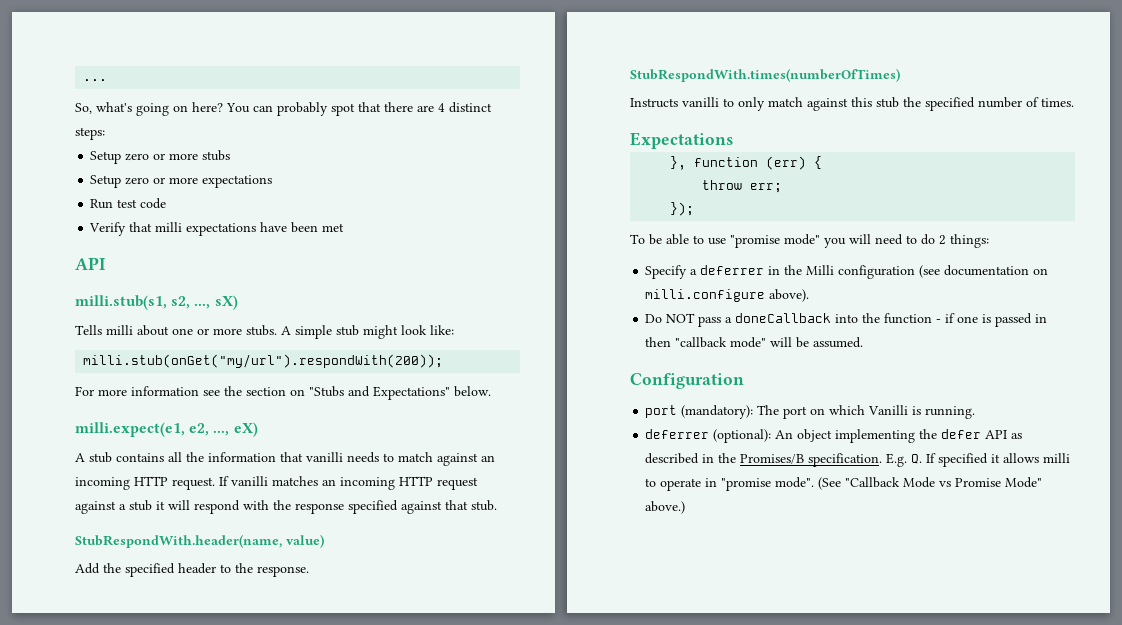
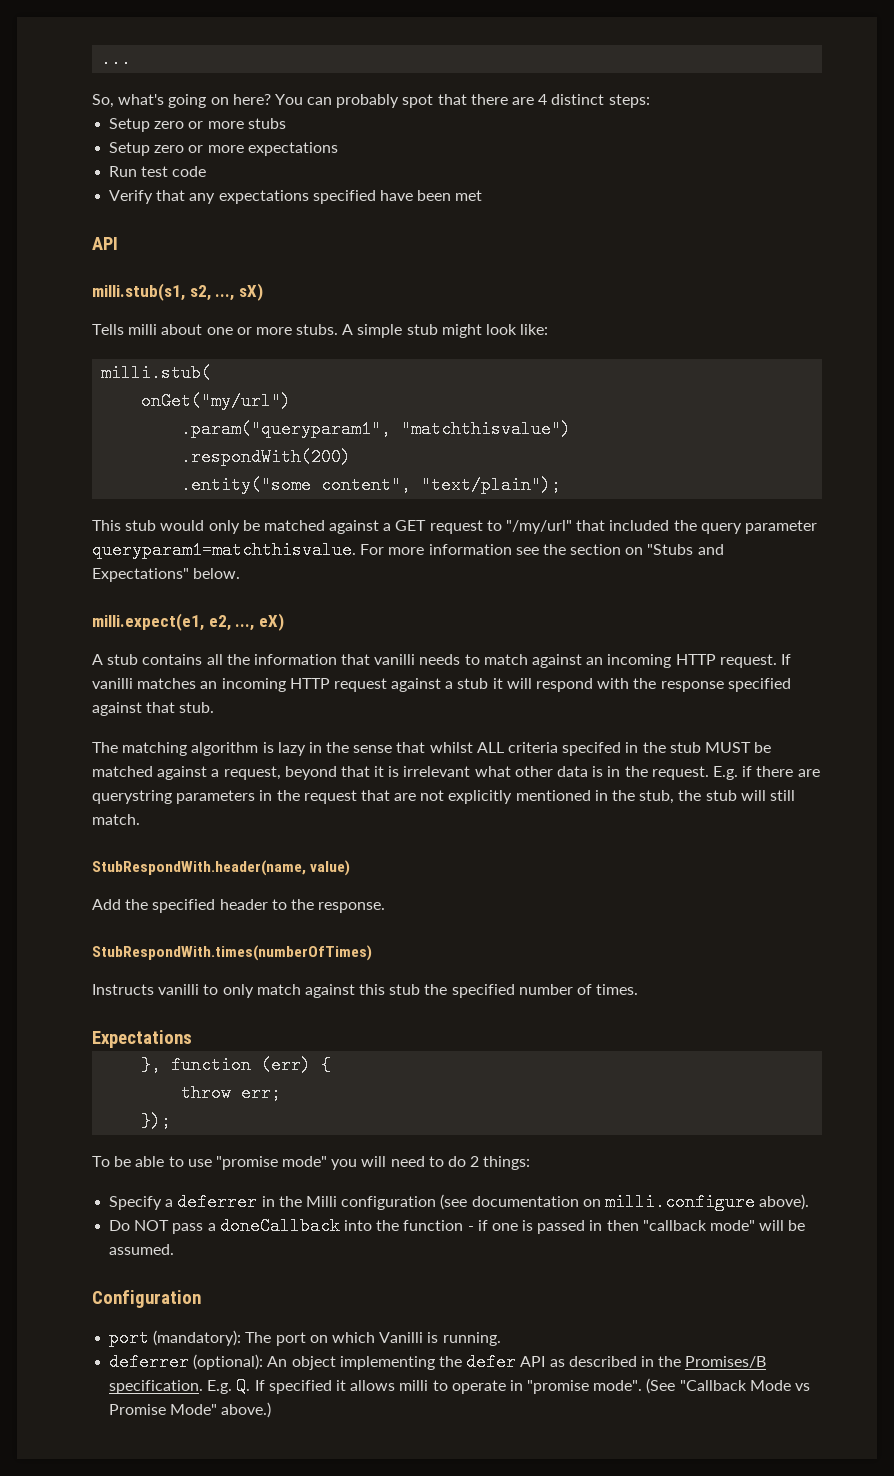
[155,222,257,236] milli expectations -> [189,190,376,204] any expectations specified
[83,354,444,368] milli.stub(onGet("my/url").respondWith(200)); // -> [101,364,212,382] [141,392,292,410] [181,420,572,438] [181,448,352,466] [181,476,562,494] [92,520,817,534] [92,541,356,559] milli.stub( // onGet("my/url") // .param("queryparam1", "matchthisvalue") // .respondWith(200) // .entity("some content", "text/plain"); // This stub would only be matched against a GET request to "/my/url" that included the query parameter queryparam1=matchthisvalue.
(497, 505) none -> [92,742,772,756] [92,766,820,780] [92,790,795,804] [92,814,140,825] // The matching algorithm is lazy in the sense that whilst ALL criteria specifed in the stub MUST be matched against a request, beyond that it is irrelevant what other data is in the request. E.g. if there are querystring parameters in the request that are not explicitly mentioned in the stub, the stub will still match.

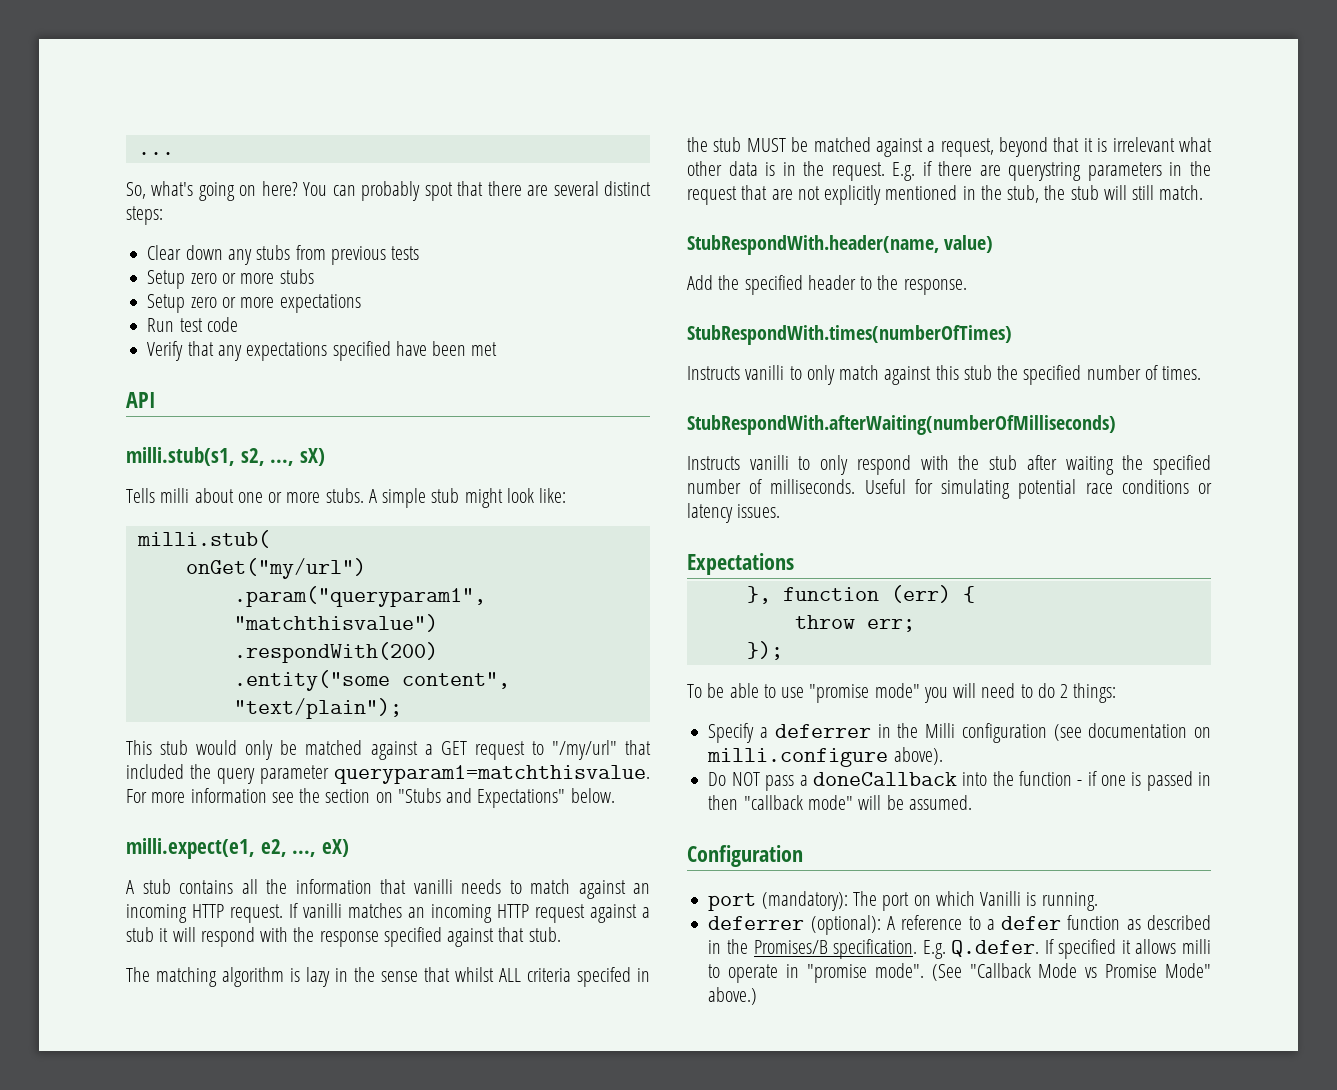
[538,94,548,105] 4 -> [553,181,599,196] several
(650, 101) none -> [147,245,420,265] // Clear down any stubs from previous tests
(639, 989) none -> [687,415,1116,435] [687,455,1211,475] [687,479,1212,499] [687,503,781,523] // StubRespondWith.afterWaiting(numberOfMilliseconds) // Instructs vanilli to only respond with the stub after waiting the specified number of milliseconds. Useful for simulating potential race conditions or latency issues.
[267,1353,546,1371] An object implementing the defer API -> [887,915,1121,930] A reference to a defer function
[236,1377,251,1395] Q. -> [951,940,1040,957] Q.defer.

